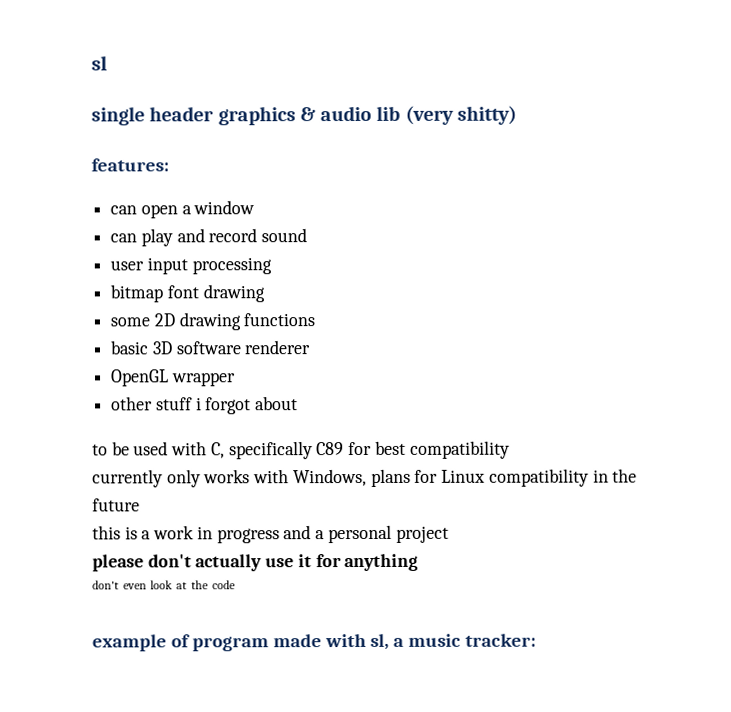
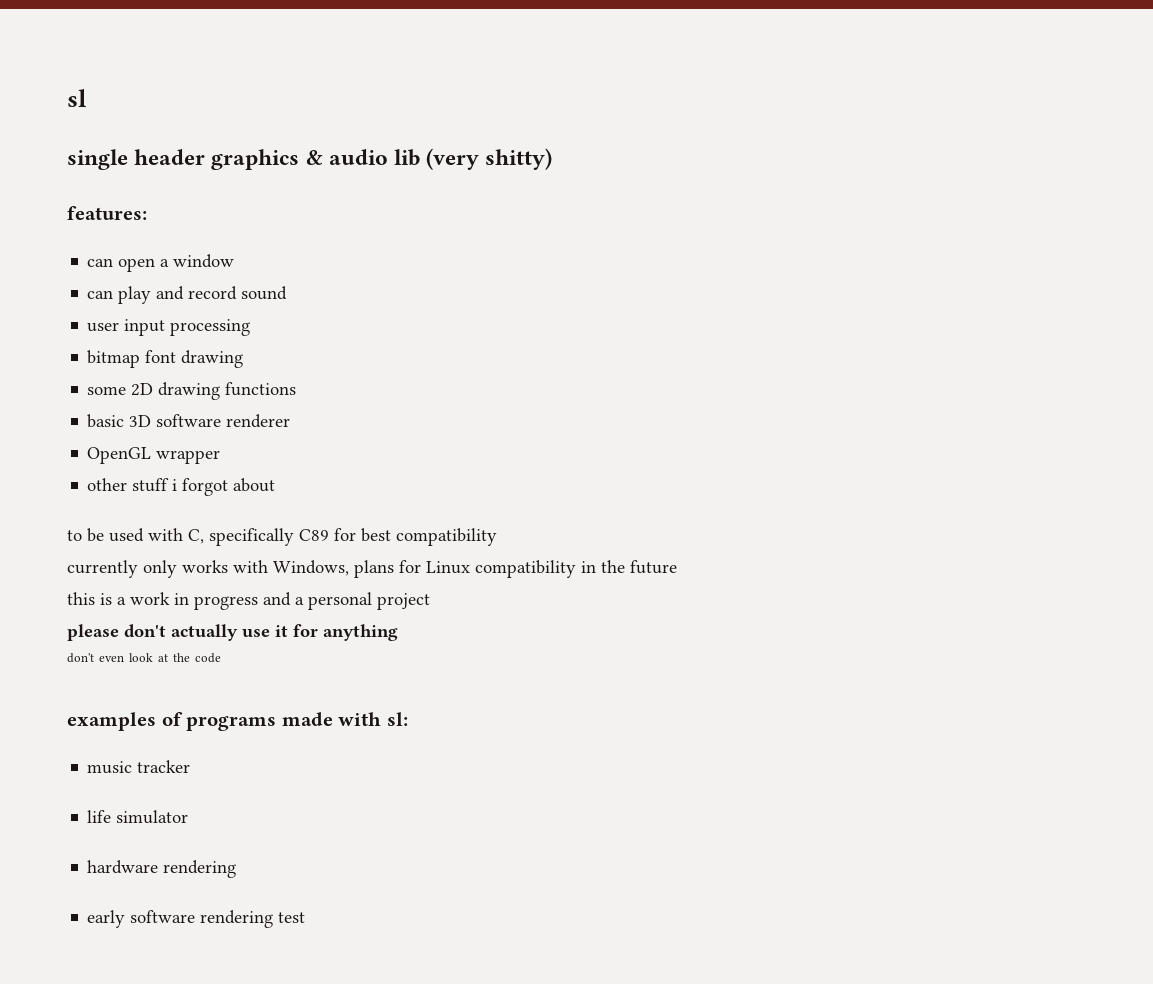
[92,633,536,652] example of program made with sl, a music tracker: -> [67,712,408,731] [87,760,191,774] [87,810,189,824] [87,860,237,878] [87,910,306,928] examples of programs made with sl: // music tracker // life simulator // hardware rendering // early software rendering test

